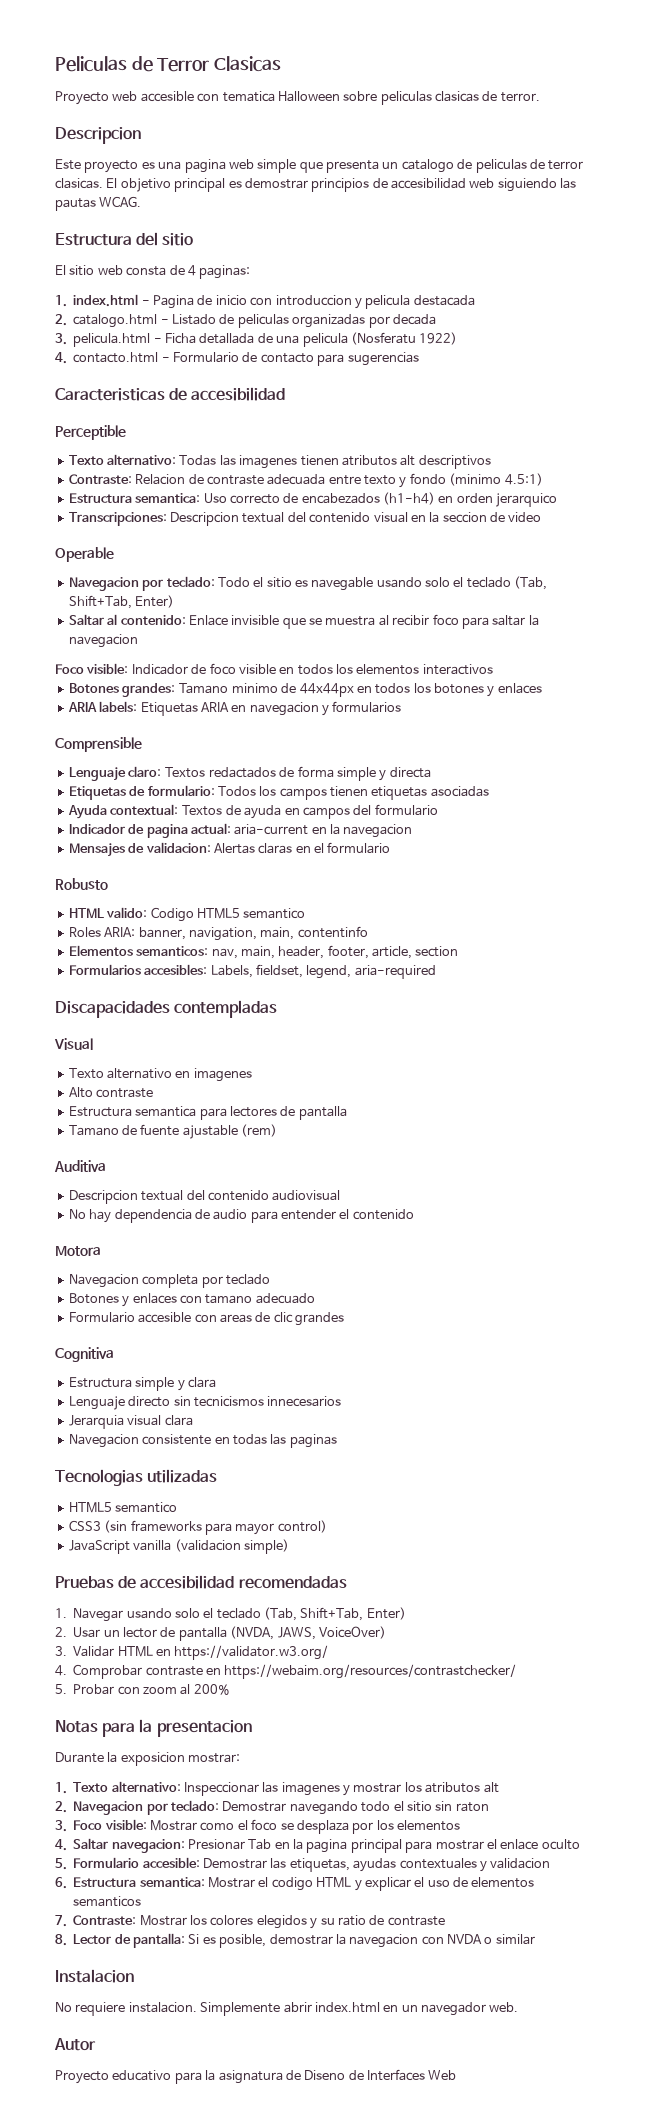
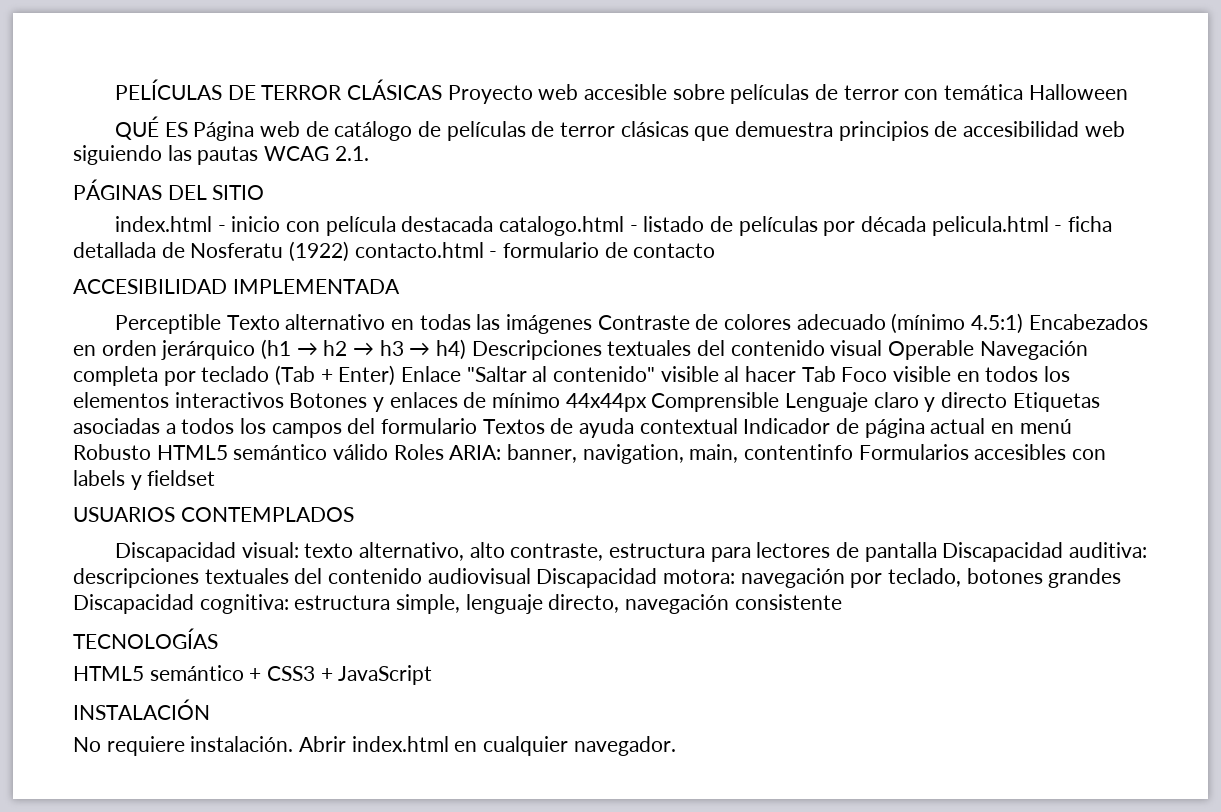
[55,56,282,72] [55,91,540,105] [55,127,141,144] [55,159,584,173] [55,178,308,192] Peliculas de Terror Clasicas // Proyecto web accesible con tematica Halloween sobre peliculas clasicas de terror. // Descripcion // Este proyecto es una pagina web simple que presenta un catalogo de peliculas de terror clasicas. El objetivo principal es demostrar -> [114,79,1128,104] [114,116,833,141] PELÍCULAS DE TERROR CLÁSICAS Proyecto web accesible sobre películas de terror con temática Halloween // QUÉ ES Página web de catálogo de películas de terror clásicas que demuestra
[99,196,142,207] [55,232,194,246] [55,265,251,279] [55,294,411,309] WCAG. // Estructura del sitio // El sitio web consta de 4 paginas: // 1. index.html - Pagina de inicio con introduccion y pelicula -> [264,146,369,161] [73,179,265,200] [114,216,396,236] WCAG 2.1. // PÁGINAS DEL SITIO // index.html - inicio con película
[55,314,67,326] // 2. -> (494, 224) none
[172,314,436,328] [55,333,67,345] Listado de peliculas organizadas por decada // 3. -> [643,216,926,236] listado de películas por década
[165,333,196,344] Ficha -> [1067,216,1112,232] ficha
[276,332,458,347] [55,352,67,364] una pelicula (Nosferatu 1922) // 4. -> [190,241,350,262] Nosferatu (1922)
[173,352,239,363] Formulario -> [503,242,600,258] formulario
[317,352,419,366] [55,387,286,401] [55,425,126,440] [68,454,491,469] [68,473,543,488] [68,492,558,507] [68,512,542,526] [55,547,114,562] [68,576,548,591] [68,595,175,609] [68,614,539,629] [68,634,138,648] [55,663,236,675] para sugerencias // Caracteristicas de accesibilidad // Perceptible // Texto alternativo: Todas las imagenes tienen atributos alt descriptivos // Contraste: Relacion de contraste adecuada entre texto y fondo (minimo 4.5:1) // Estructura semantica: Uso correcto de encabezados (h1-h4) en orden jerarquico // Transcripciones: Descripcion textual del contenido visual en la seccion de video // Operable // Navegacion por teclado: Todo el sitio es navegable usando solo el teclado (Tab, Shift+Tab, Enter) // Saltar al contenido: Enlace invisible que se muestra al recibir foco para saltar la navegacion // Foco visible: Indicador de foco -> [73,279,400,294] [114,313,1148,334] [73,339,1088,360] [73,365,888,386] // ACCESIBILIDAD IMPLEMENTADA // Perceptible Texto alternativo en todas las imágenes Contraste de colores adecuado (mínimo 4.5:1) Encabezados en orden jerárquico (h1 → h2 → h3 → h4) Descripciones textuales del contenido visual Operable Navegación completa por teclado (Tab + Enter) Enlace "Saltar al contenido" visible al hacer Tab Foco
[68,683,542,697] [67,701,402,716] [55,737,142,752] [68,766,431,781] [68,785,489,800] [67,804,438,819] [68,823,413,838] [68,842,391,857] [55,878,108,890] [68,907,306,922] // Botones grandes: Tamano minimo de 44x44px en todos los botones y enlaces // ARIA labels: Etiquetas ARIA en navegacion y formularios // Comprensible // Lenguaje claro: Textos redactados de forma simple y directa // Etiquetas de formulario: Todos los campos tienen etiquetas asociadas // Ayuda contextual: Textos de ayuda en campos del formulario // Indicador de pagina actual: aria-current en la navegacion // Mensajes de validacion: Alertas claras en el formulario // Robusto // HTML valido: Codigo HTML5 semantico // -> [289,392,1100,412] [73,418,1072,438] [73,444,389,460] Botones y enlaces de mínimo 44x44px Comprensible Lenguaje claro y directo Etiquetas asociadas a todos los campos del formulario Textos de ayuda contextual Indicador de página actual en menú Robusto HTML5 semántico válido
[68,945,459,959] [68,964,436,979] [55,1000,278,1018] [54,1038,93,1050] [68,1068,252,1082] [68,1087,154,1098] [68,1106,347,1120] [68,1124,278,1139] [54,1160,106,1172] [68,1190,341,1204] [68,1209,414,1223] [55,1246,101,1256] [68,1274,270,1288] [68,1293,315,1307] [68,1312,344,1326] [55,1347,114,1362] [68,1377,216,1391] [68,1396,342,1410] [68,1415,193,1429] [68,1434,337,1448] [55,1469,218,1486] [68,1502,178,1513] [68,1520,327,1535] [68,1539,289,1554] [55,1575,347,1589] [55,1607,406,1622] [55,1626,386,1641] [55,1645,329,1660] [55,1664,517,1679] [55,1684,230,1695] [55,1719,252,1737] [55,1752,241,1766] [55,1781,499,1796] [55,1800,489,1815] [55,1819,460,1834] [55,1838,580,1853] [55,1857,551,1872] [55,1877,535,1891] [73,1896,142,1907] [55,1915,445,1929] [55,1933,535,1948] [55,1969,134,1983] [55,2002,519,2016] [54,2038,96,2051] [55,2069,457,2084] // Elementos semanticos: nav, main, header, footer, article, section // Formularios accesibles: Labels, fieldset, legend, aria-required // Discapacidades contempladas // Visual // Texto alternativo en imagenes // Alto contraste // Estructura semantica para lectores de pantalla // Tamano de fuente ajustable (rem) // Auditiva // Descripcion textual del contenido audiovisual // No hay dependencia de audio para entender el contenido // Motora // Navegacion completa por teclado // Botones y enlaces con tamano adecuado // Formulario accesible con areas de clic grandes // Cognitiva // Estructura simple y clara // Lenguaje directo sin tecnicismos innecesarios // Jerarquia visual clara // Navegacion consistente en todas las paginas // Tecnologias utilizadas // HTML5 semantico // CSS3 (sin frameworks para mayor control) // JavaScript vanilla (validacion simple) // Pruebas de accesibilidad recomendadas // 1. Navegar usando solo el teclado (Tab, Shift+Tab, Enter) // 2. Usar un lector de pantalla (NVDA, JAWS, VoiceOver) // 3. Validar HTML en https://validator.w3.org/ // 4. Comprobar contraste en https://webaim.org/resources/contrastchecker/ // 5. Probar con zoom al 200% // Notas para la presentacion // Durante la exposicion mostrar: // 1. Texto alternativo: Inspeccionar las imagenes y mostrar los atributos alt // 2. Navegacion por teclado: Demostrar navegando todo el sitio sin raton // 3. Foco visible: Mostrar como el foco se desplaza por los elementos // 4. Saltar navegacion: Presionar Tab en la pagina principal para mostrar el enlace oculto // 5. Formulario accesible: Demostrar las etiquetas, ayudas contextuales y validacion // 6. Estructura semantica: Mostrar el codigo HTML y explicar el uso de elementos semanticos // 7. Contraste: Mostrar los colores elegidos y su ratio de contraste // 8. Lector de pantalla: Si es posible, demostrar la navegacion con NVDA o similar // Instalacion // No requiere instalacion. Simplemente abrir index.html en un navegador web. // Autor // Proyecto educativo para la asignatura de Diseno de Interfaces Web -> [858,444,1107,460] [73,470,216,490] [73,507,354,522] [114,542,1147,562] [73,568,1122,588] [73,594,842,614] [73,628,218,649] [73,665,433,685] [73,699,210,720] [73,736,676,756] Formularios accesibles con labels y fieldset // USUARIOS CONTEMPLADOS // Discapacidad visual: texto alternativo, alto contraste, estructura para lectores de pantalla Discapacidad auditiva: descripciones textuales del contenido audiovisual Discapacidad motora: navegación por teclado, botones grandes Discapacidad cognitiva: estructura simple, lenguaje directo, navegación consistente // TECNOLOGÍAS // HTML5 semántico + CSS3 + JavaScript // INSTALACIÓN // No requiere instalación. Abrir index.html en cualquier navegador.

